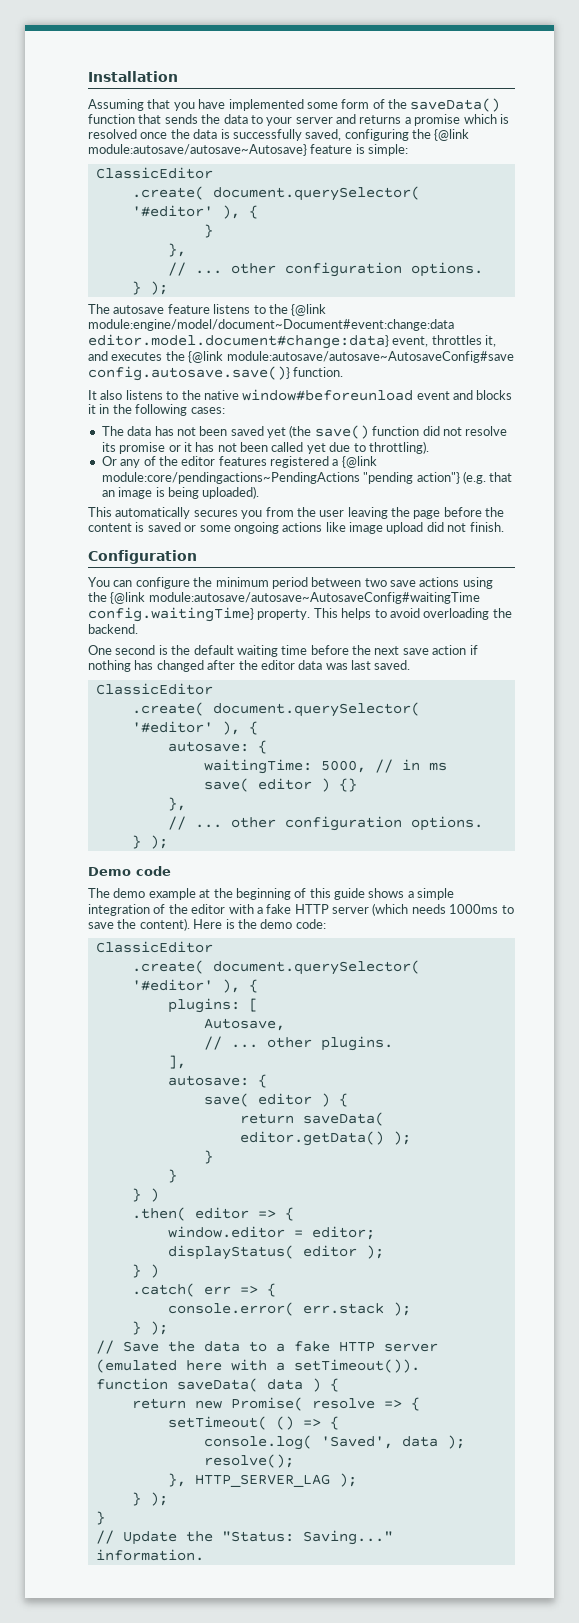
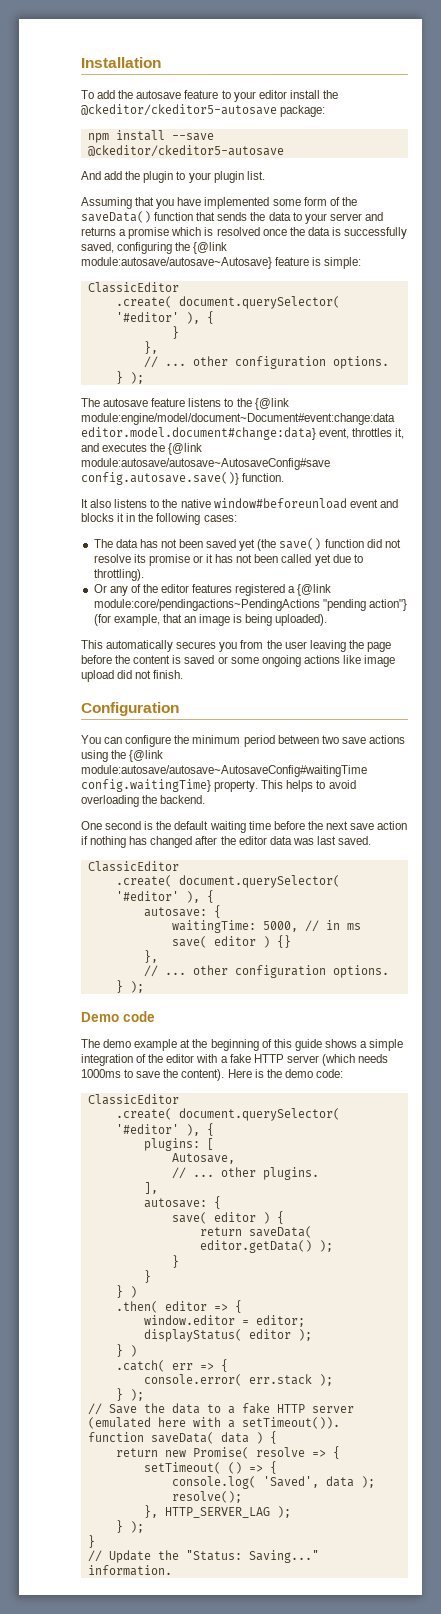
(178, 76) none -> [81,90,338,102] [81,104,326,117] [87,130,214,143] [87,145,284,157] [81,171,265,183] // To add the autosave feature to your editor install the @ckeditor/ckeditor5-autosave package: // npm install --save @ckeditor/ckeditor5-autosave // And add the plugin to your plugin list.
[462,471,486,484] (e.g. -> [93,614,160,626] (for example,

